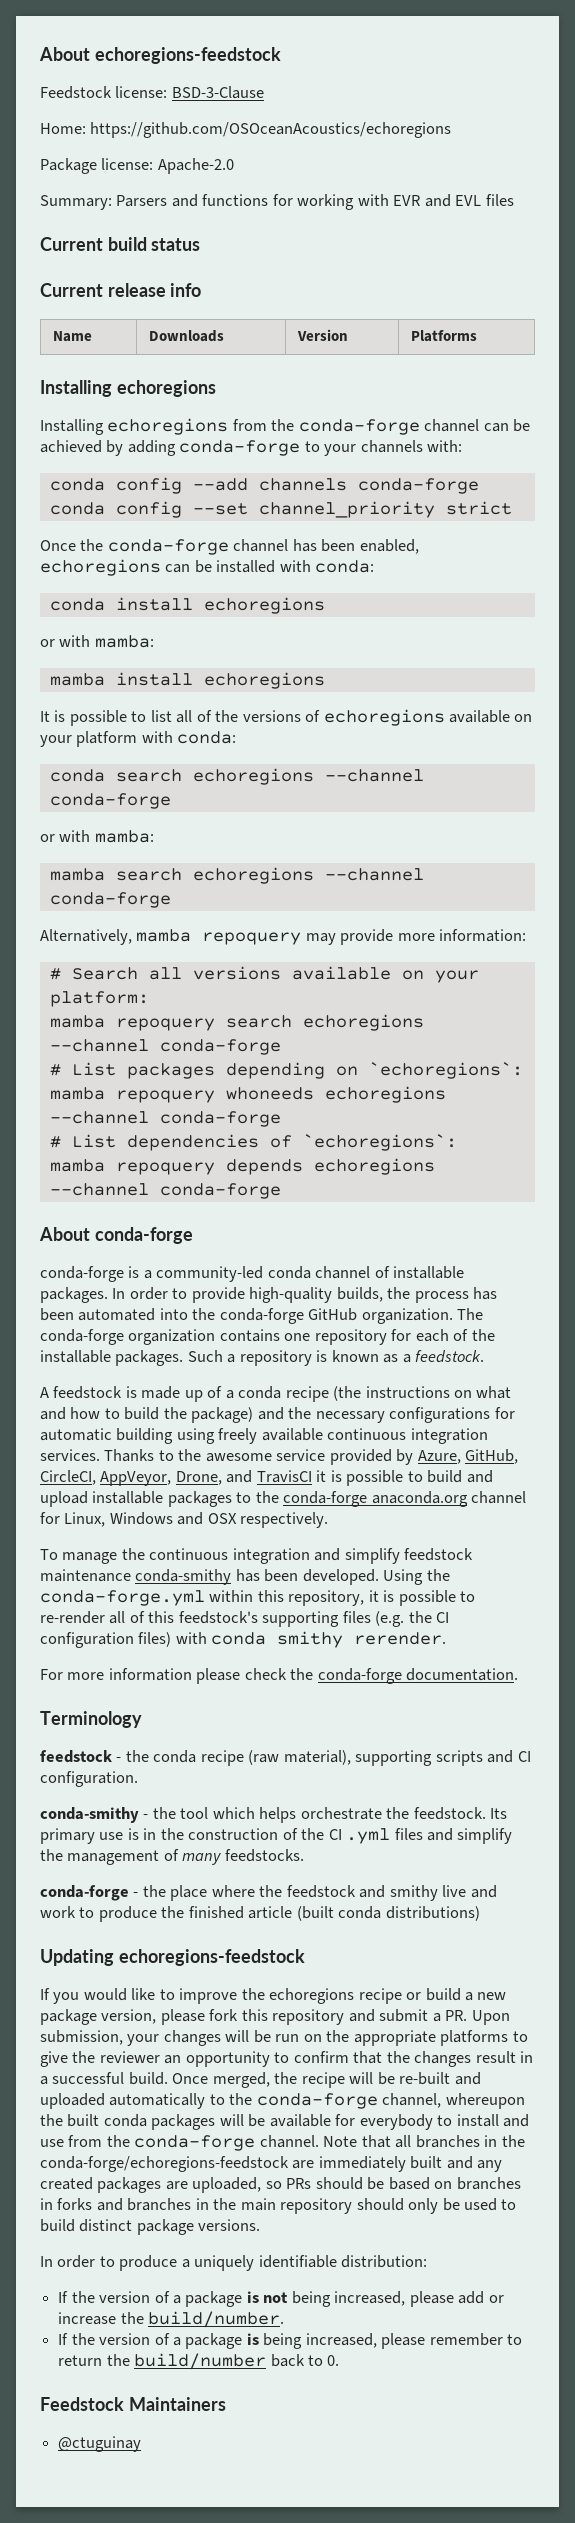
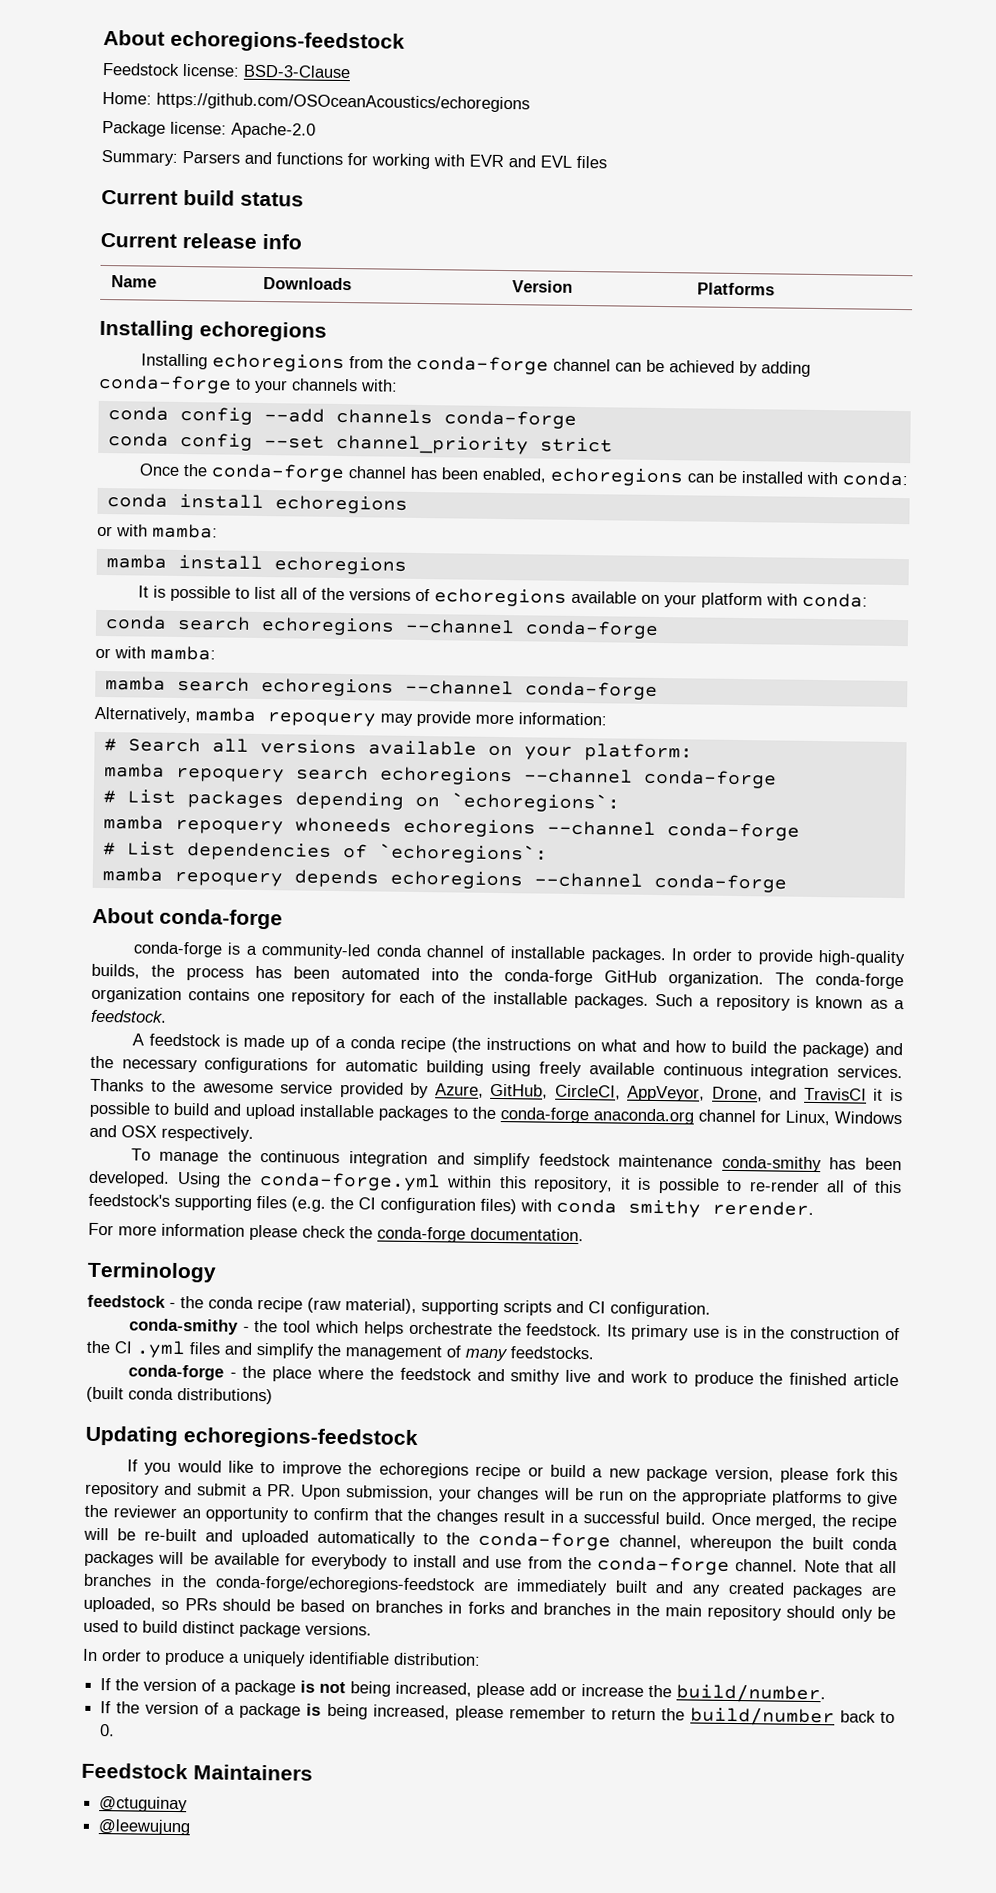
(142, 2444) none -> [98,1819,191,1836] // @leewujung

